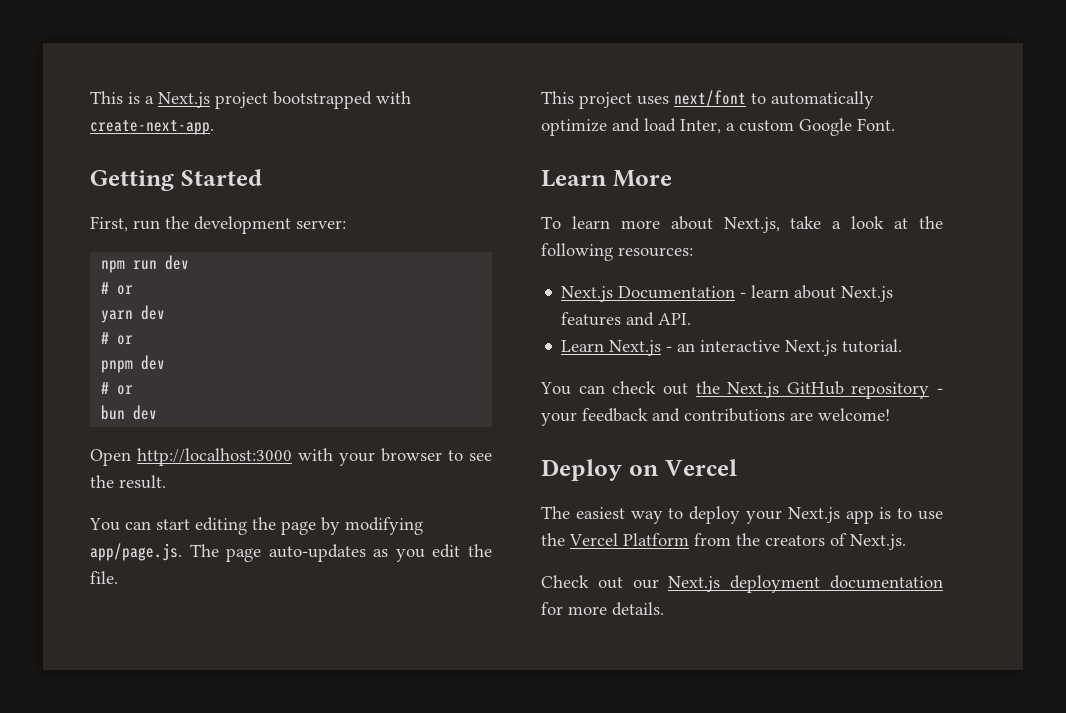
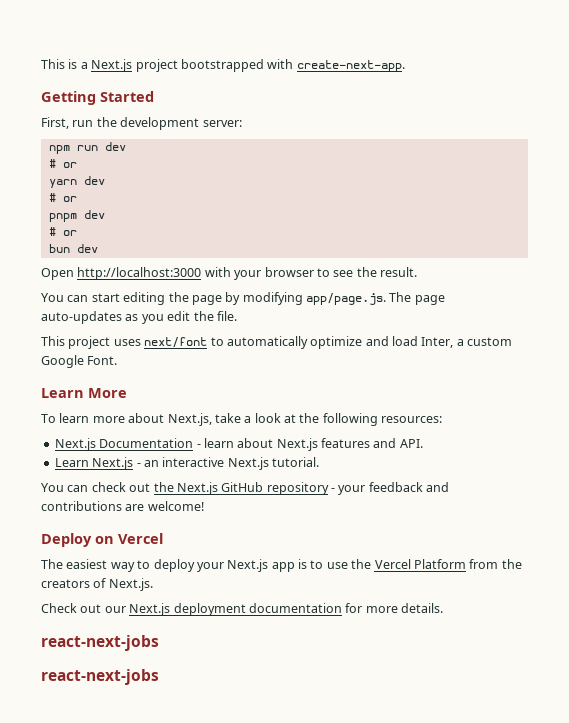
(664, 609) none -> [41,635,159,651] [41,669,159,685] // react-next-jobs // react-next-jobs

